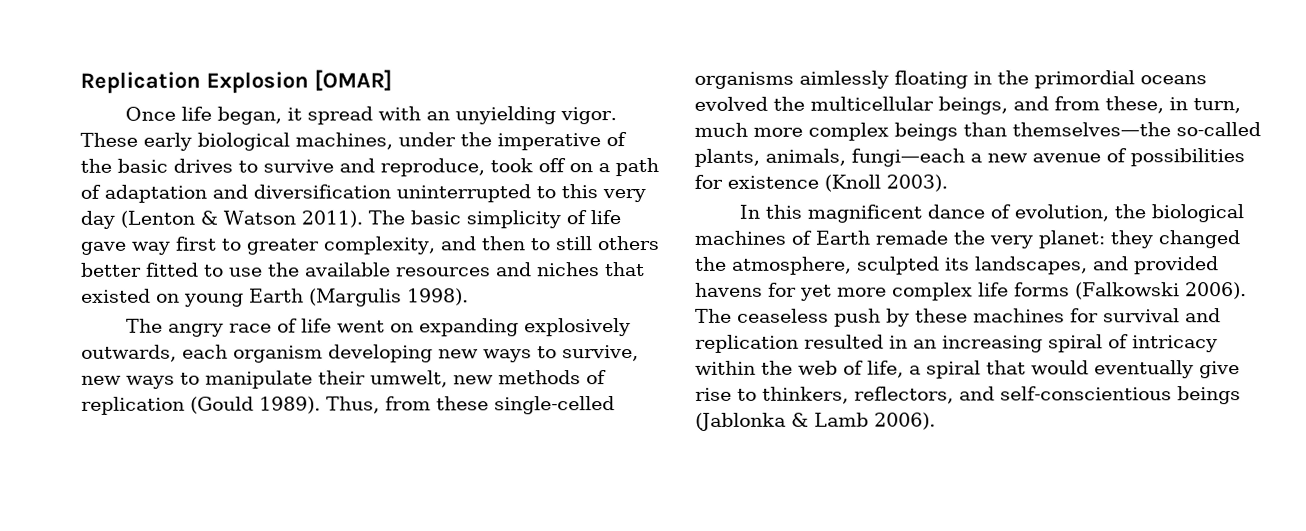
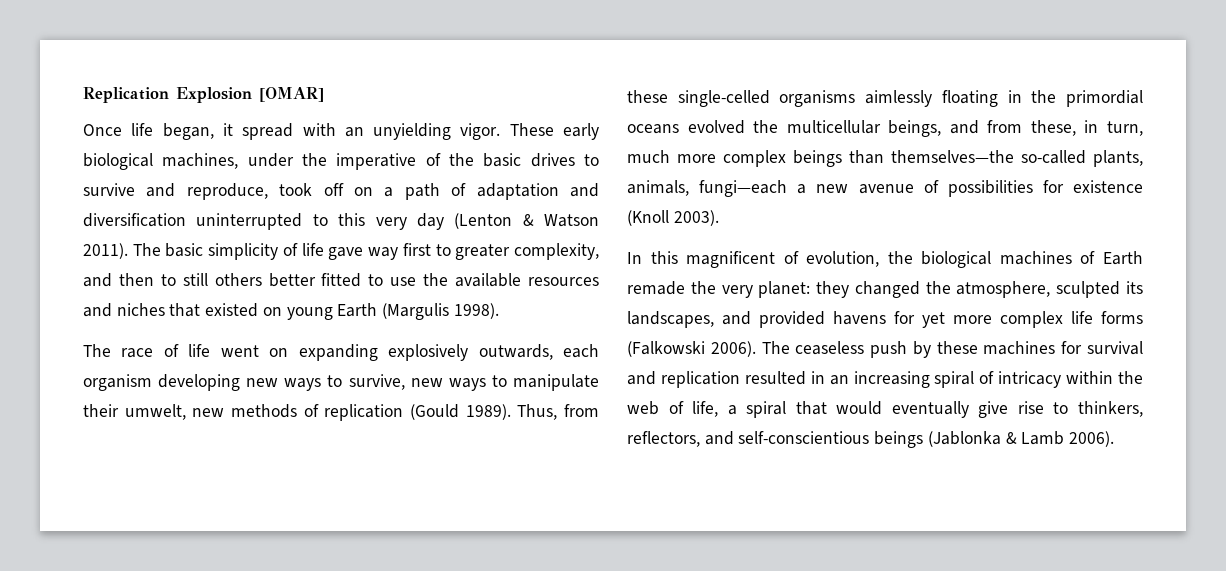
[167,323,224,337] angry -> (111, 350) none
[926,204,985,219] dance -> (776, 259) none

